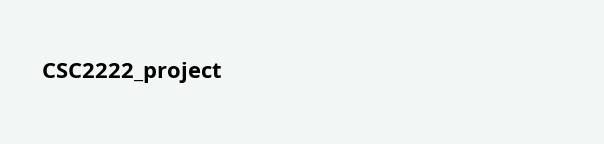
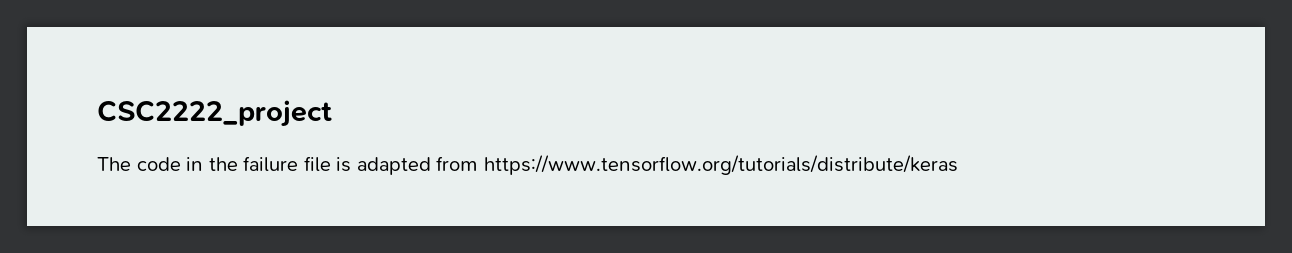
(222, 72) none -> [97,155,958,175] // The code in the failure file is adapted from https://www.tensorflow.org/tutorials/distribute/keras

